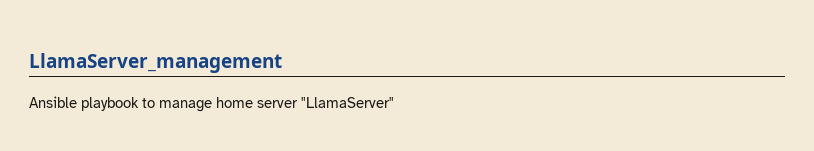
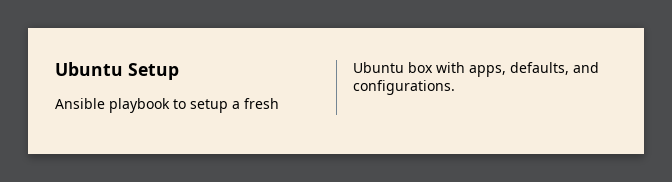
[29,53,282,73] LlamaServer_management -> [55,62,179,80] Ubuntu Setup
[159,97,394,112] manage home server "LlamaServer" -> [190,98,279,113] [353,62,599,77] [353,80,455,95] setup a fresh Ubuntu box with apps, defaults, and configurations.

